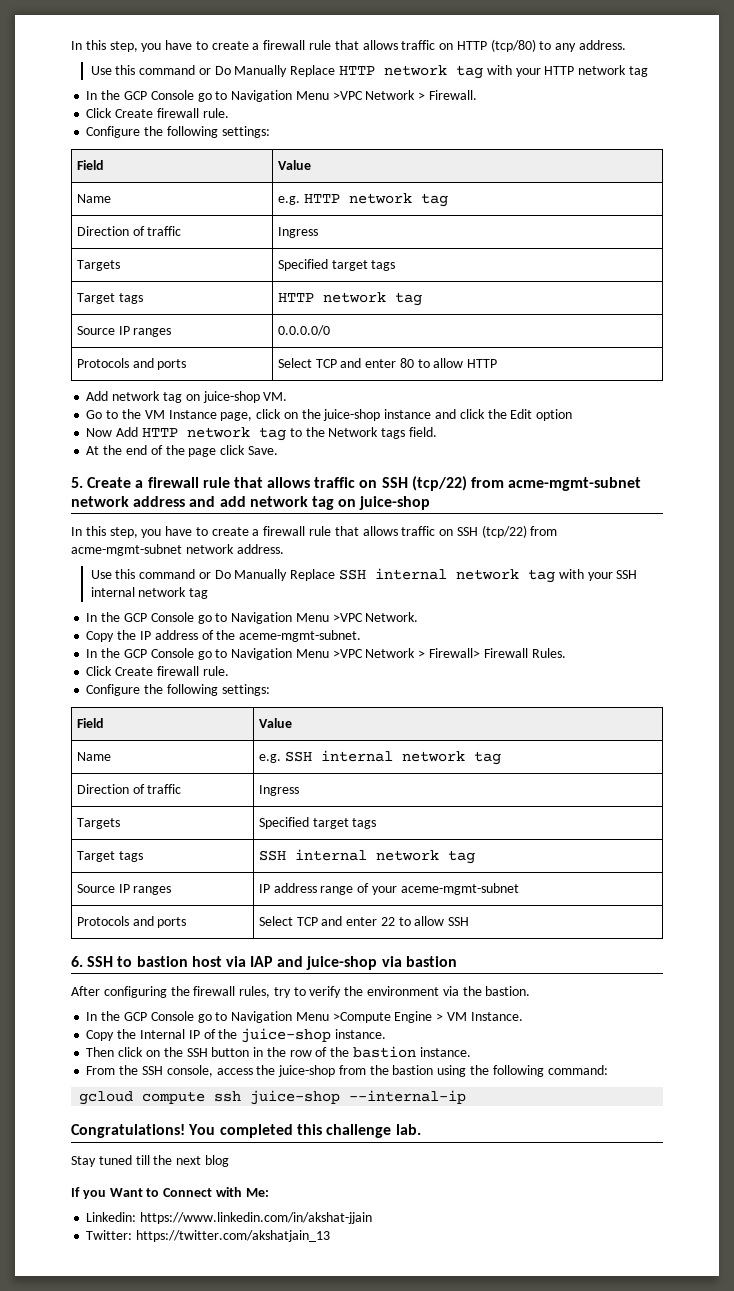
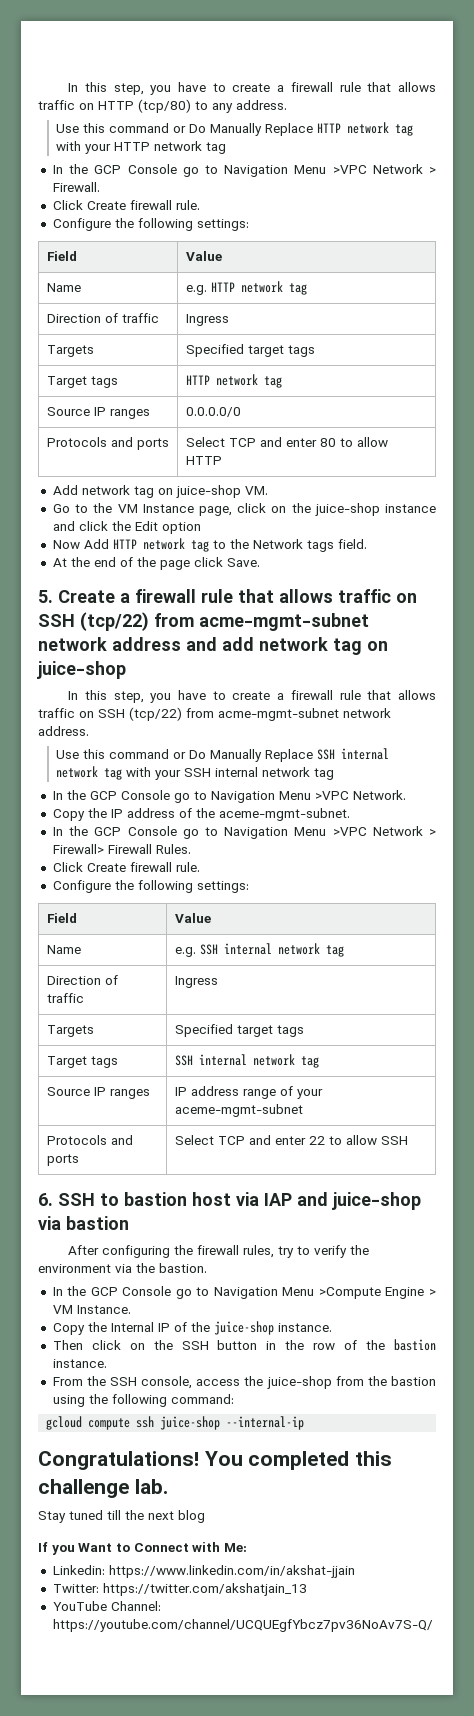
(331, 1236) none -> [52,1601,161,1611] [52,1619,433,1632] // YouTube Channel: https://youtube.com/channel/UCQUEgfYbcz7pv36NoAv7S-Q/

